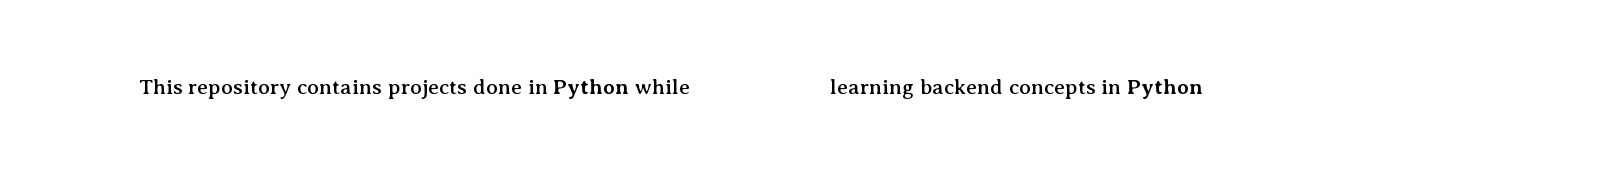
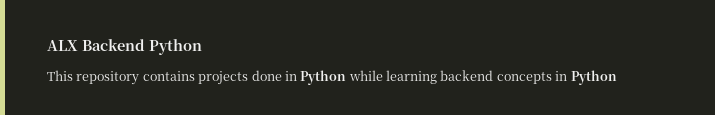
(138, 86) none -> [47,39,202,55] ALX Backend Python //

